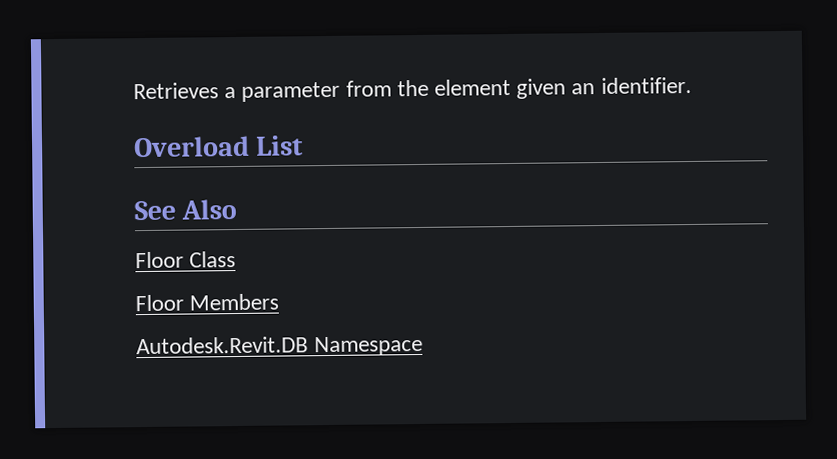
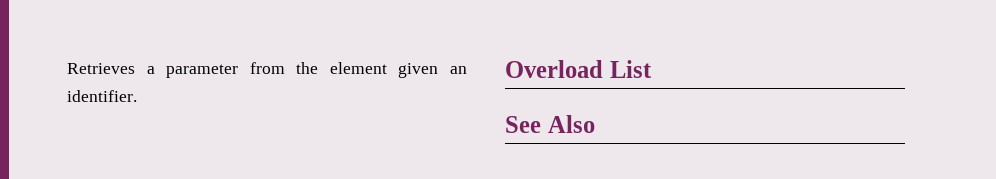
[135,251,237,269] [135,293,280,312] [136,335,424,357] // Floor Class // Floor Members // Autodesk.Revit.DB Namespace -> (595, 124) none

